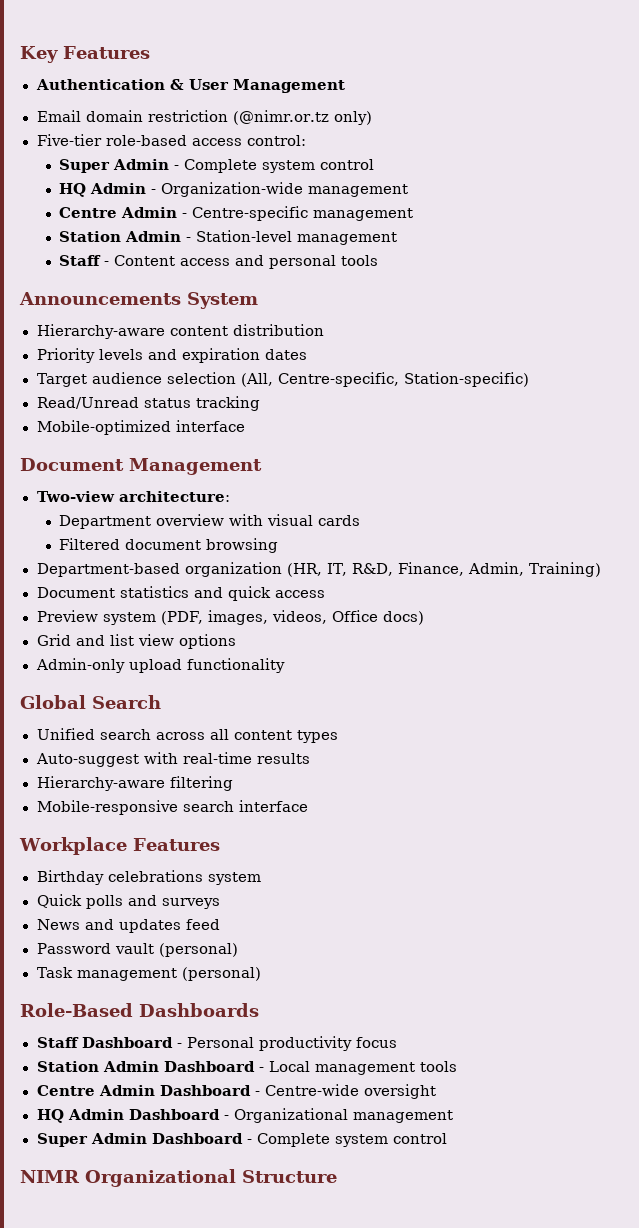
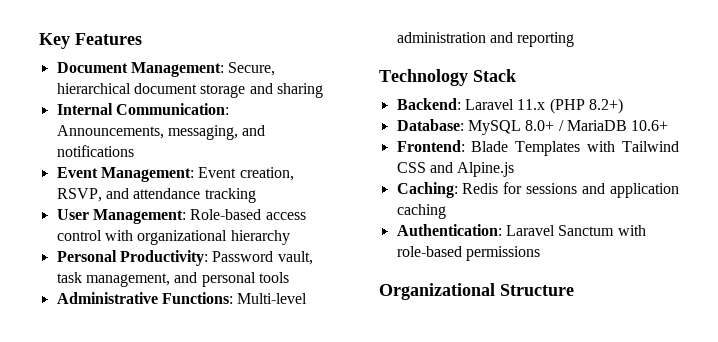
[35,79,345,93] [36,110,373,125] [36,134,306,146] [59,159,375,173] [59,182,409,197] [59,206,414,221] [59,230,398,245] [59,255,379,269] [19,292,258,309] [36,324,324,339] [36,348,307,363] [36,372,530,387] [36,396,260,411] [36,420,245,435] [20,458,262,475] [36,491,231,502] [59,514,361,529] [59,538,279,553] [36,562,602,577] [36,586,325,601] [36,610,425,625] [36,634,236,649] [35,658,285,673] [20,695,161,709] [36,728,338,743] [35,752,310,767] [36,776,233,791] [36,800,308,815] [19,837,220,855] [36,870,261,885] [36,894,220,909] [36,919,220,933] [36,943,238,957] [36,967,262,981] [20,1003,259,1017] [36,1036,397,1051] [36,1061,457,1075] [36,1084,436,1099] [36,1108,453,1123] [36,1133,447,1147] [20,1170,80,1183] Authentication & User Management // Email domain restriction (@nimr.or.tz only) // Five-tier role-based access control: // Super Admin - Complete system control // HQ Admin - Organization-wide management // Centre Admin - Centre-specific management // Station Admin - Station-level management // Staff - Content access and personal tools // Announcements System // Hierarchy-aware content distribution // Priority levels and expiration dates // Target audience selection (All, Centre-specific, Station-specific) // Read/Unread status tracking // Mobile-optimized interface // Document Management // Two-view architecture: // Department overview with visual cards // Filtered document browsing // Department-based organization (HR, IT, R&D, Finance, Admin, Training) // Document statistics and quick access // Preview system (PDF, images, videos, Office docs) // Grid and list view options // Admin-only upload functionality // Global Search // Unified search across all content types // Auto-suggest with real-time results // Hierarchy-aware filtering // Mobile-responsive search interface // Workplace Features // Birthday celebrations system // Quick polls and surveys // News and updates feed // Password vault (personal) // Task management (personal) // Role-Based Dashboards // Staff Dashboard - Personal productivity focus // Station Admin Dashboard - Local management tools // Centre Admin Dashboard - Centre-wide oversight // HQ Admin Dashboard - Organizational management // Super Admin Dashboard - Complete system control // NIMR -> [56,62,276,77] [56,83,323,98] [56,103,229,115] [56,125,266,140] [56,145,134,157] [56,167,294,182] [56,188,256,203] [56,209,306,224] [56,230,290,245] [56,250,313,266] [56,272,289,287] [56,292,308,304] [396,32,575,47] [379,69,516,86] [396,98,623,114] [396,119,669,135] [396,140,679,156] [396,162,515,177] [396,182,679,198] [396,204,446,219] [396,224,646,236] [396,246,540,261] Document Management: Secure, hierarchical document storage and sharing // Internal Communication: Announcements, messaging, and notifications // Event Management: Event creation, RSVP, and attendance tracking // User Management: Role-based access control with organizational hierarchy // Personal Productivity: Password vault, task management, and personal tools // Administrative Functions: Multi-level administration and reporting // Technology Stack // Backend: Laravel 11.x (PHP 8.2+) // Database: MySQL 8.0+ / MariaDB 10.6+ // Frontend: Blade Templates with Tailwind CSS and Alpine.js // Caching: Redis for sessions and application caching // Authentication: Laravel Sanctum with role-based permissions //

